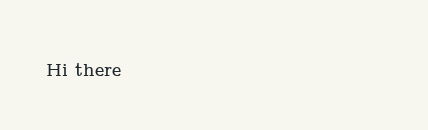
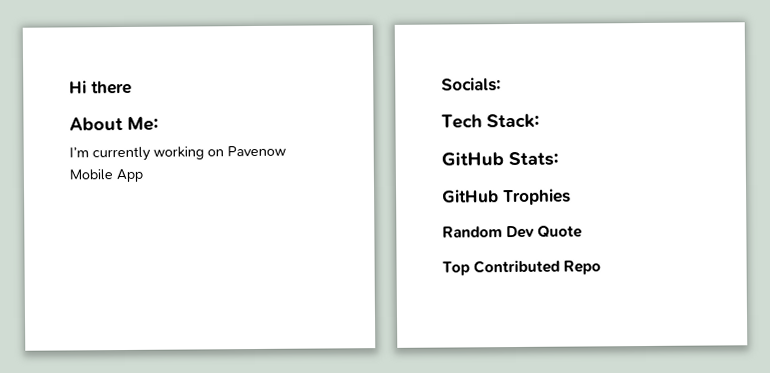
(121, 69) none -> [69,116,159,131] [69,145,286,162] [69,168,143,183] [441,77,501,92] [441,113,540,129] [441,151,559,167] [442,188,571,206] [442,225,583,239] [442,259,602,276] // About Me: // I’m currently working on Pavenow Mobile App // Socials: // Tech Stack: // GitHub Stats: // GitHub Trophies // Random Dev Quote // Top Contributed Repo

